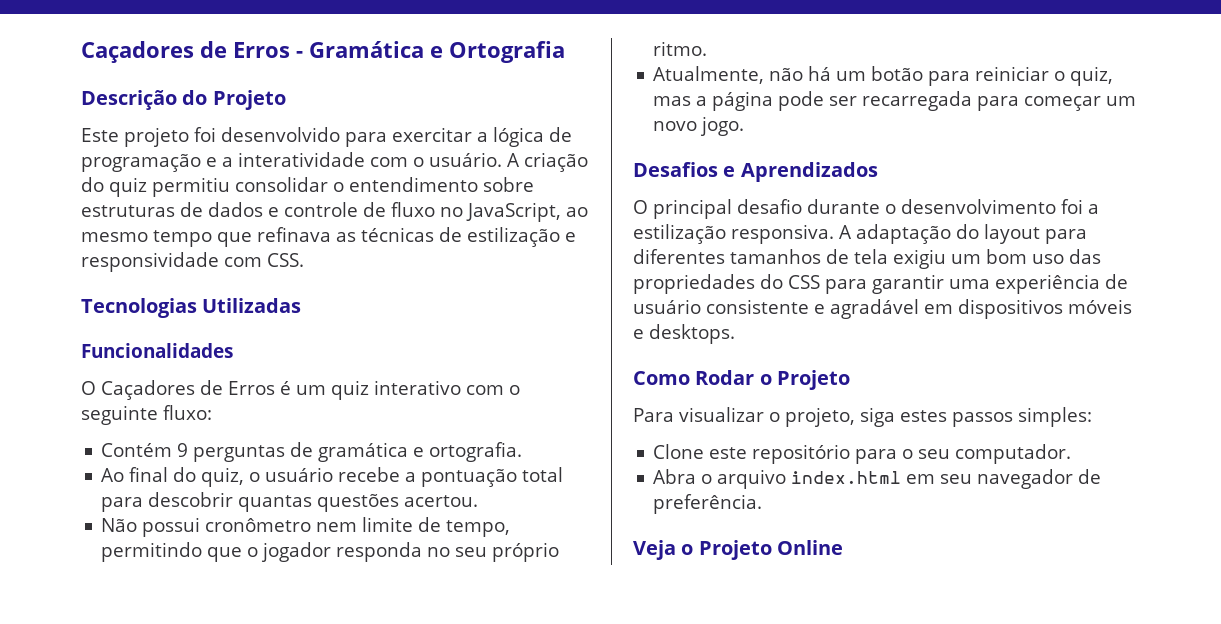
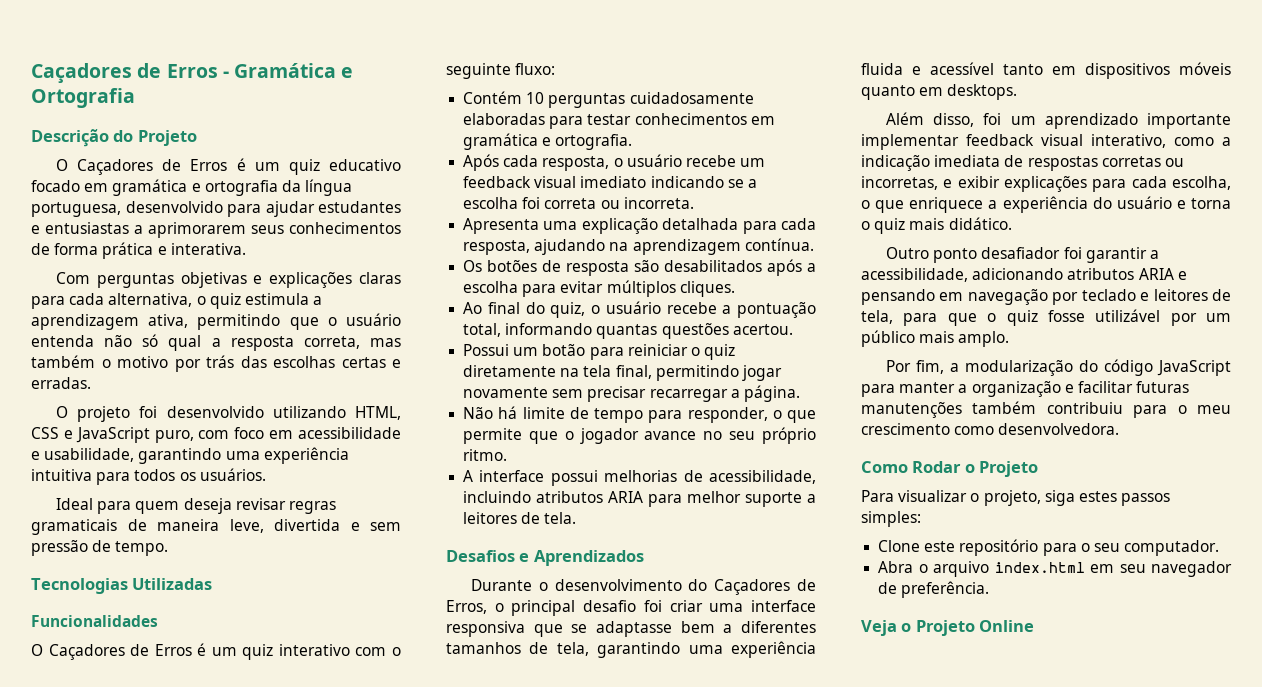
[81,127,572,147] [81,152,588,172] [81,177,534,197] [81,202,588,222] [81,227,576,247] [81,252,304,272] Este projeto foi desenvolvido para exercitar a lógica de programação e a interatividade com o usuário. A criação do quiz permitiu consolidar o entendimento sobre estruturas de dados e controle de fluxo no JavaScript, ao mesmo tempo que refinava as técnicas de estilização e responsividade com CSS. -> [56,158,401,175] [31,179,353,196] [31,201,401,217] [31,222,401,238] [31,242,246,259] [56,272,401,288] [31,293,323,309] [31,313,401,330] [31,334,401,351] [31,355,401,372] [31,377,91,389] [56,406,401,422] [31,427,401,443] [31,447,349,464] [31,468,266,485] [56,498,336,514] [31,519,401,535] [31,540,169,556] O Caçadores de Erros é um quiz educativo focado em gramática e ortografia da língua portuguesa, desenvolvido para ajudar estudantes e entusiastas a aprimorarem seus conhecimentos de forma prática e interativa. // Com perguntas objetivas e explicações claras para cada alternativa, o quiz estimula a aprendizagem ativa, permitindo que o usuário entenda não só qual a resposta correta, mas também o motivo por trás das escolhas certas e erradas. // O projeto foi desenvolvido utilizando HTML, CSS e JavaScript puro, com foco em acessibilidade e usabilidade, garantindo uma experiência intuitiva para todos os usuários. // Ideal para quem deseja revisar regras gramaticais de maneira leve, divertida e sem pressão de tempo.
[177,442,523,462] 9 perguntas de gramática e ortografia. -> [526,92,754,108] [463,113,775,129] [463,133,633,150] [463,154,766,171] [463,176,757,188] [463,197,694,209] [463,218,816,234] [463,238,814,255] [463,259,816,276] [463,280,735,297] 10 perguntas cuidadosamente elaboradas para testar conhecimentos em gramática e ortografia. // Após cada resposta, o usuário recebe um feedback visual imediato indicando se a escolha foi correta ou incorreta. // Apresenta uma explicação detalhada para cada resposta, ajudando na aprendizagem contínua. // Os botões de resposta são desabilitados após a escolha para evitar múltiplos cliques.
[522,467,564,482] [101,492,234,512] total para descobrir -> [463,323,593,337] total, informando
[101,517,511,537] [101,542,203,562] Não possui cronômetro nem limite de tempo, permitindo -> [463,344,736,360] [463,365,782,381] [463,385,800,402] [463,406,816,423] [463,428,523,444] Possui um botão para reiniciar o quiz diretamente na tela final, permitindo jogar novamente sem precisar recarregar a página. // Não há limite de tempo para responder, o que permite
[336,542,423,562] responda -> [644,431,697,440] avance
[653,66,1114,86] [653,91,1137,111] [653,116,745,136] [633,162,878,182] [633,199,1099,219] [633,224,1087,244] [633,249,1101,269] [633,274,1128,294] [633,299,1132,319] [633,324,735,344] Atualmente, não há um botão para reiniciar o quiz, mas a página pode ser recarregada para começar um novo jogo. // Desafios e Aprendizados // O principal desafio durante o desenvolvimento foi a estilização responsiva. A adaptação do layout para diferentes tamanhos de tela exigiu um bom uso das propriedades do CSS para garantir uma experiência de usuário consistente e agradável em dispositivos móveis e desktops. -> [463,470,816,486] [463,491,816,507] [463,512,577,524] [446,550,644,566] [471,579,816,595] [446,600,816,616] [446,621,816,637] [446,641,816,658] [861,62,1231,79] [861,84,1018,100] [886,112,1231,129] [861,134,1231,150] [861,155,1184,171] [861,176,1231,192] [861,196,1231,213] [861,217,1012,234] [886,247,1159,263] [861,268,1187,282] [861,289,1231,305] [861,309,1231,326] [861,330,1010,347] [886,359,1231,376] [861,381,1190,397] [861,401,1231,418] [861,423,1120,435] A interface possui melhorias de acessibilidade, incluindo atributos ARIA para melhor suporte a leitores de tela. // Desafios e Aprendizados // Durante o desenvolvimento do Caçadores de Erros, o principal desafio foi criar uma interface responsiva que se adaptasse bem a diferentes tamanhos de tela, garantindo uma experiência fluida e acessível tanto em dispositivos móveis quanto em desktops. // Além disso, foi um aprendizado importante implementar feedback visual interativo, como a indicação imediata de respostas corretas ou incorretas, e exibir explicações para cada escolha, o que enriquece a experiência do usuário e torna o quiz mais didático. // Outro ponto desafiador foi garantir a acessibilidade, adicionando atributos ARIA e pensando em navegação por teclado e leitores de tela, para que o quiz fosse utilizável por um público mais amplo. // Por fim, a modularização do código JavaScript para manter a organização e facilitar futuras manutenções também contribuiu para o meu crescimento como desenvolvedora.

